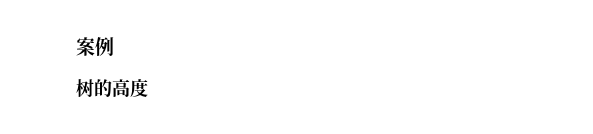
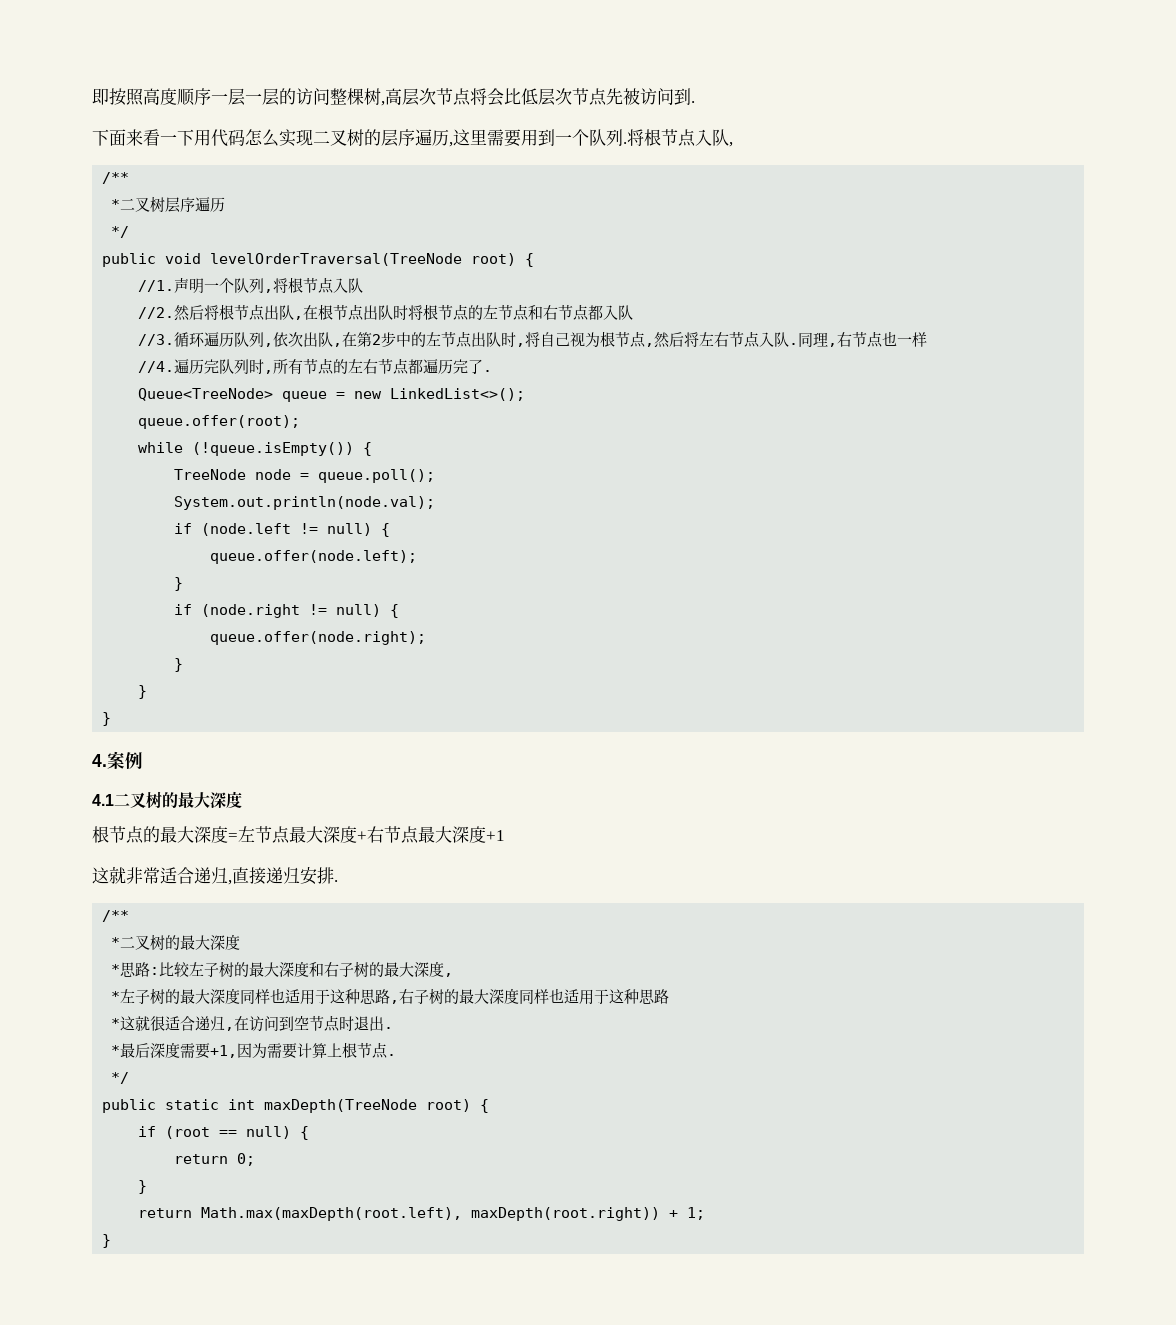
[76,37,114,56] [76,79,148,97] 案例 // 树的高度 -> [92,88,695,106] [92,129,733,147] [102,172,130,184] [111,196,226,213] [111,226,130,238] [102,253,535,267] [138,277,364,294] [138,304,634,321] [138,331,928,348] [138,358,493,375] [138,388,526,402] [138,415,301,429] [138,442,373,456] [174,469,436,483] [174,496,436,510] [174,523,391,537] [210,550,418,564] [174,577,184,591] [174,604,400,618] [210,631,427,645] [174,658,184,672] [138,685,148,699] [102,712,112,726] [92,751,143,769] [92,791,242,809] [92,826,505,844] [92,866,338,885] [102,910,130,922] [111,934,241,950] [111,961,454,977] [111,988,670,1005] [111,1015,394,1032] [111,1042,397,1059] [111,1072,130,1084] [102,1099,490,1113] [138,1126,310,1140] [174,1153,256,1166] [138,1180,148,1194] [138,1207,706,1221] [102,1234,112,1248] 即按照高度顺序一层一层的访问整棵树,高层次节点将会比低层次节点先被访问到. // 下面来看一下用代码怎么实现二叉树的层序遍历,这里需要用到一个队列.将根节点入队, // /** // *二叉树层序遍历 // */ // public void levelOrderTraversal(TreeNode root) { // //1.声明一个队列,将根节点入队 // //2.然后将根节点出队,在根节点出队时将根节点的左节点和右节点都入队 // //3.循环遍历队列,依次出队,在第2步中的左节点出队时,将自己视为根节点,然后将左右节点入队.同理,右节点也一样 // //4.遍历完队列时,所有节点的左右节点都遍历完了. // Queue<TreeNode> queue = new LinkedList<>(); // queue.offer(root); // while (!queue.isEmpty()) { // TreeNode node = queue.poll(); // System.out.println(node.val); // if (node.left != null) { // queue.offer(node.left); // } // if (node.right != null) { // queue.offer(node.right); // } // } // } // 4.案例 // 4.1二叉树的最大深度 // 根节点的最大深度=左节点最大深度+右节点最大深度+1 // 这就非常适合递归,直接递归安排. // /** // *二叉树的最大深度 // *思路:比较左子树的最大深度和右子树的最大深度, // *左子树的最大深度同样也适用于这种思路,右子树的最大深度同样也适用于这种思路 // *这就很适合递归,在访问到空节点时退出. // *最后深度需要+1,因为需要计算上根节点. // */ // public static int maxDepth(TreeNode root) { // if (root == null) { // return 0; // } // return Math.max(maxDepth(root.left), maxDepth(root.right)) + 1; // }

